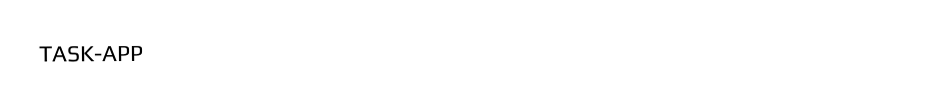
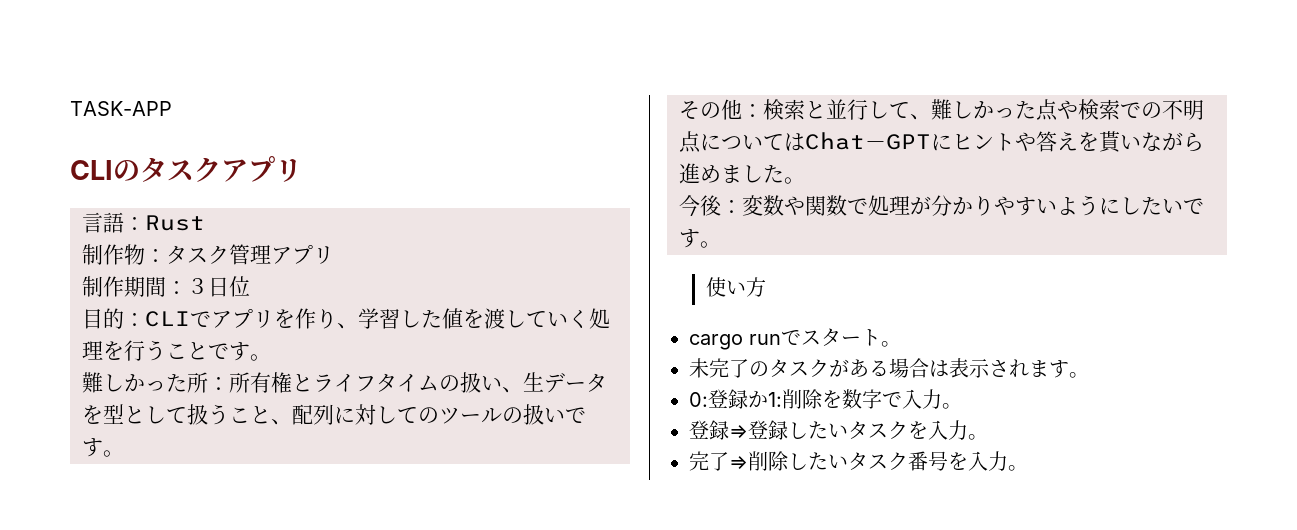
(144, 53) none -> [70,156,302,182] [82,212,205,233] [82,244,334,265] [82,276,250,297] [82,308,610,329] [82,340,271,361] [82,372,607,393] [82,404,586,425] [82,438,124,457] [679,99,1204,121] [679,131,1204,153] [679,163,805,184] [679,195,1204,217] [679,229,721,248] [705,277,766,297] [689,328,901,350] [689,358,1089,378] [689,389,962,409] [689,420,988,440] [689,451,1028,471] // CLIのタスクアプリ // 言語：Rust // 制作物：タスク管理アプリ // 制作期間：３日位 // 目的：CLIでアプリを作り、学習した値を渡していく処理を行うことです。 // 難しかった所：所有権とライフタイムの扱い、生データを型として扱うこと、配列に対してのツールの扱いです。 // その他：検索と並行して、難しかった点や検索での不明点についてはChat－GPTにヒントや答えを貰いながら進めました。 // 今後：変数や関数で処理が分かりやすいようにしたいです。 // 使い方 // cargo runでスタート。 // 未完了のタスクがある場合は表示されます。 // 0:登録か1:削除を数字で入力。 // 登録⇒登録したいタスクを入力。 // 完了⇒削除したいタスク番号を入力。

